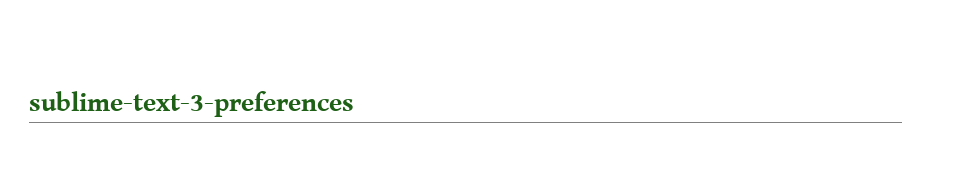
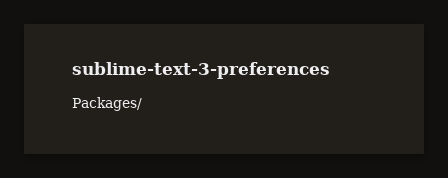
(354, 104) none -> [72,97,142,111] // Packages/

